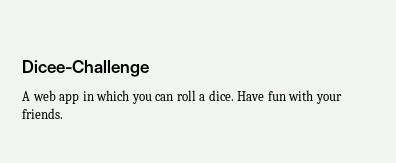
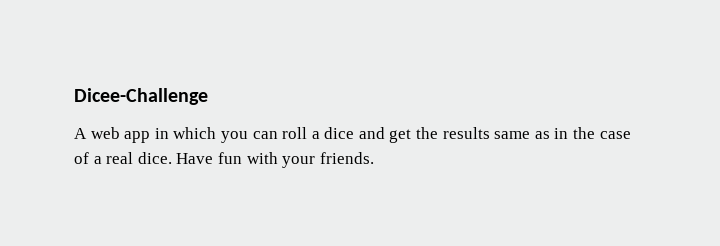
(206, 97) none -> [324,127,631,143] [74,152,134,164] dice and get the results same as in the case of a real

